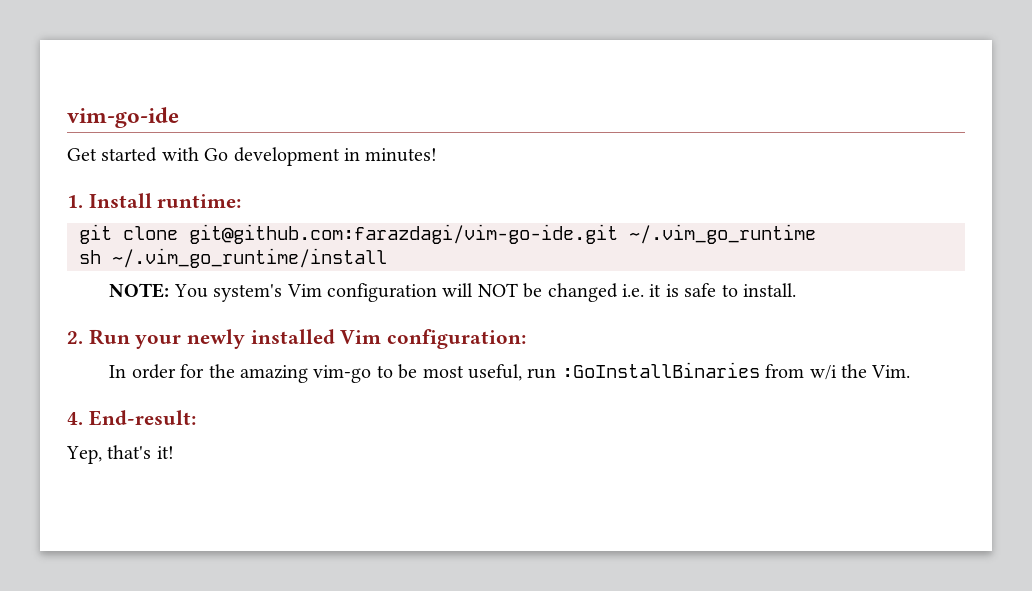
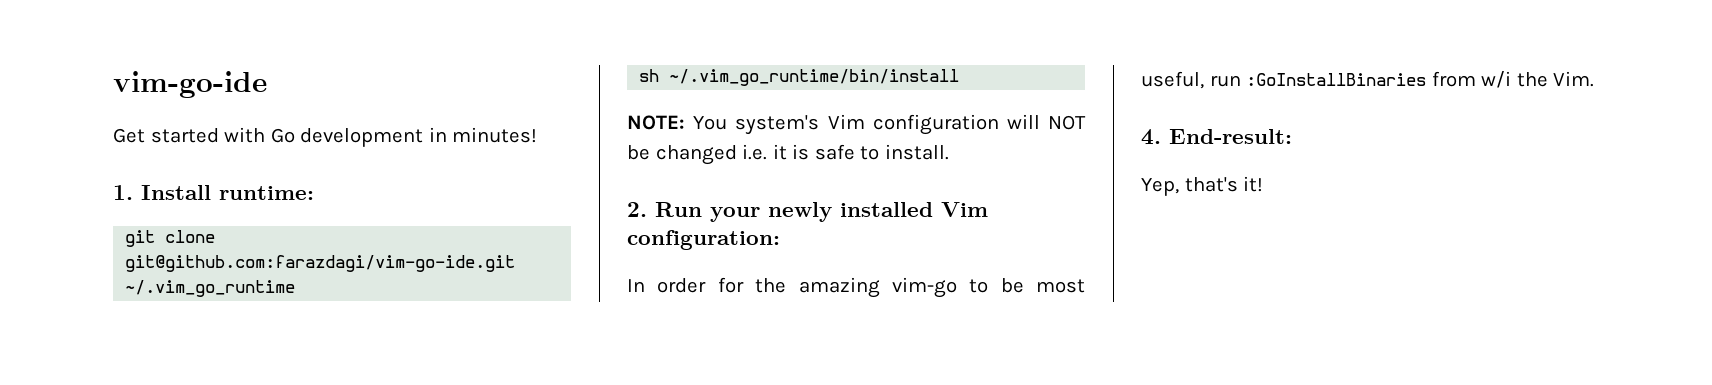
[112,248,387,268] ~/.vim_go_runtime/install -> [669,69,960,86] ~/.vim_go_runtime/bin/install

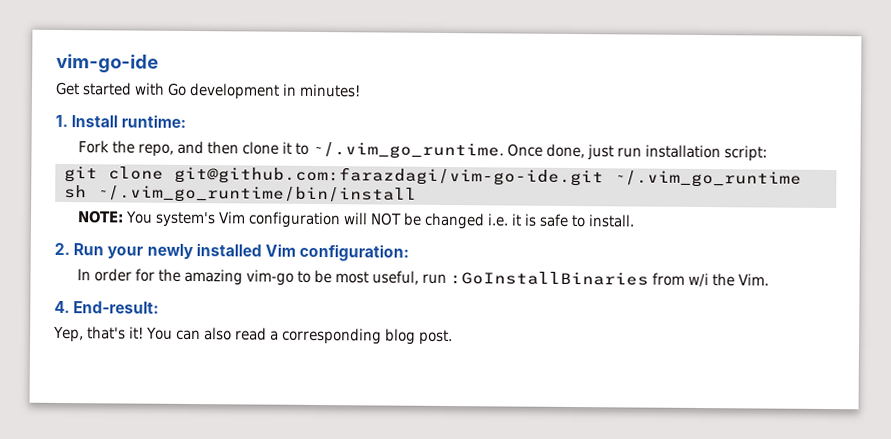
(314, 193) none -> [78,140,769,162] // Fork the repo, and then clone it to ~/.vim_go_runtime. Once done, just run installation script:
(1264, 184) none -> [145,327,453,346] You can also read a corresponding blog post.

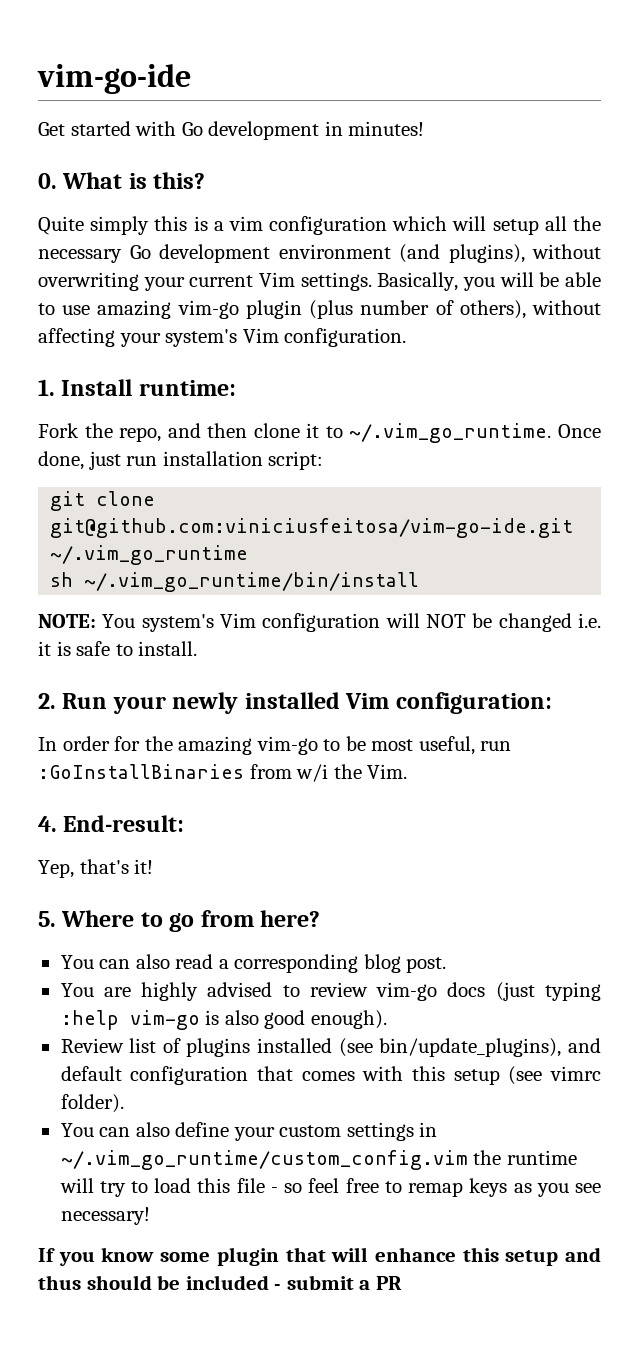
(361, 90) none -> [38,172,206,189] [38,216,601,235] [38,244,601,263] [38,272,602,291] [38,300,601,319] [38,328,407,347] // 0. What is this? // Quite simply this is a vim configuration which will setup all the necessary Go development environment (and plugins), without overwriting your current Vim settings. Basically, you will be able to use amazing vim-go plugin (plus number of others), without affecting your system's Vim configuration.
[173,165,604,187] git@github.com:farazdagi/vim-go-ide.git -> [50,518,574,538] git@github.com:viniciusfeitosa/vim-go-ide.git
(144, 332) none -> [38,910,321,932] // 5. Where to go from here? //
(453, 337) none -> [60,982,602,1001] [60,1010,387,1030] [60,1038,601,1057] [60,1066,602,1085] [60,1094,124,1113] [60,1122,438,1141] [60,1150,577,1170] [59,1178,602,1197] [60,1207,150,1225] [38,1247,601,1266] [38,1275,402,1290] // You are highly advised to review vim-go docs (just typing :help vim-go is also good enough). // Review list of plugins installed (see bin/update_plugins), and default configuration that comes with this setup (see vimrc folder). // You can also define your custom settings in ~/.vim_go_runtime/custom_config.vim the runtime will try to load this file - so feel free to remap keys as you see necessary! // If you know some plugin that will enhance this setup and thus should be included - submit a PR

